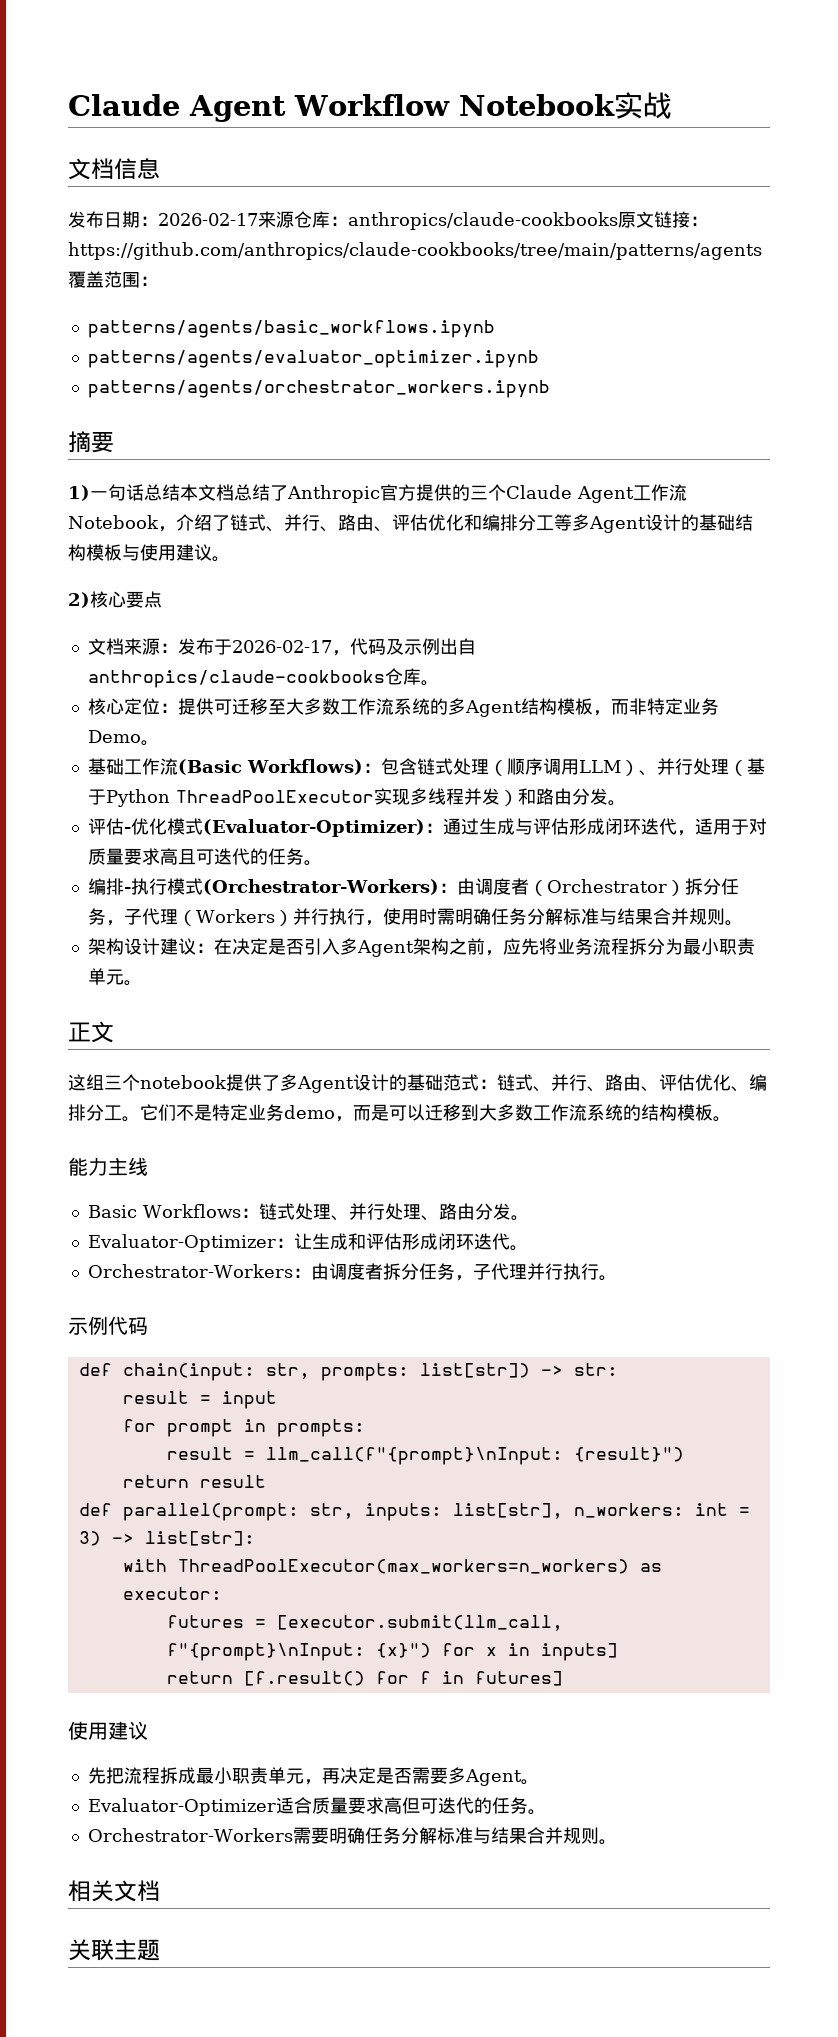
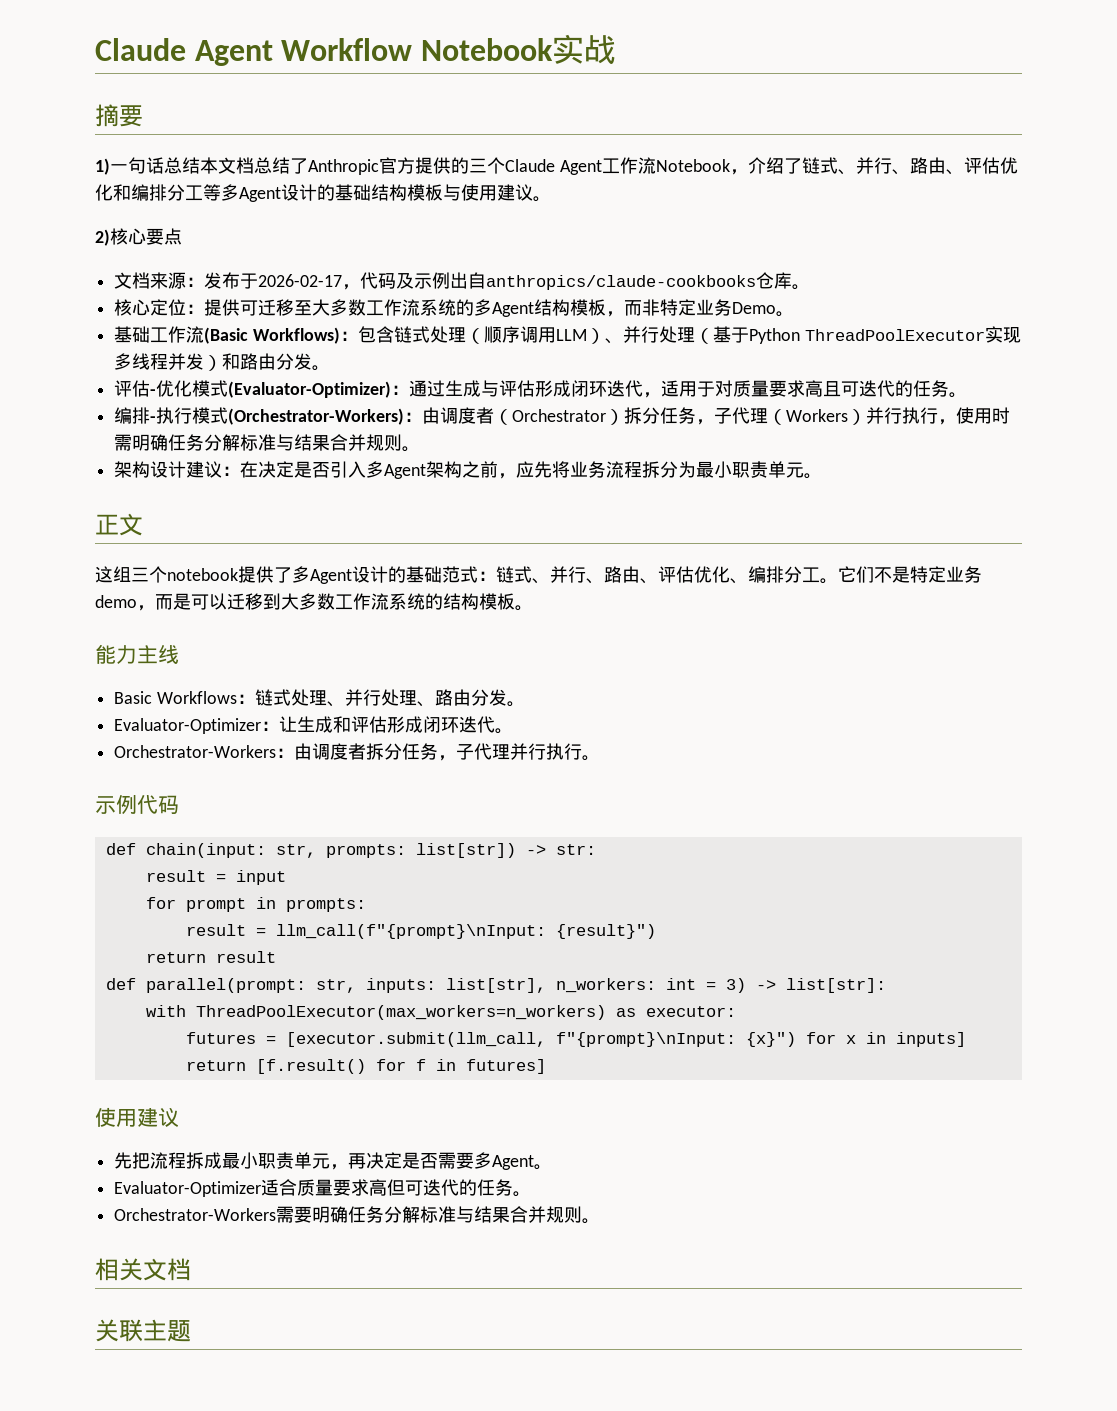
[68,158,160,180] [68,211,708,230] [68,242,762,260] [68,271,158,288] [87,320,495,338] [87,350,539,368] [87,380,550,398] // 文档信息 // 发布日期：2026-02-17来源仓库：anthropics/claude-cookbooks原文链接：https://github.com/anthropics/claude-cookbooks/tree/main/patterns/agents覆盖范围： // patterns/agents/basic_workflows.ipynb // patterns/agents/evaluator_optimizer.ipynb // patterns/agents/orchestrator_workers.ipynb -> (616, 49) none

